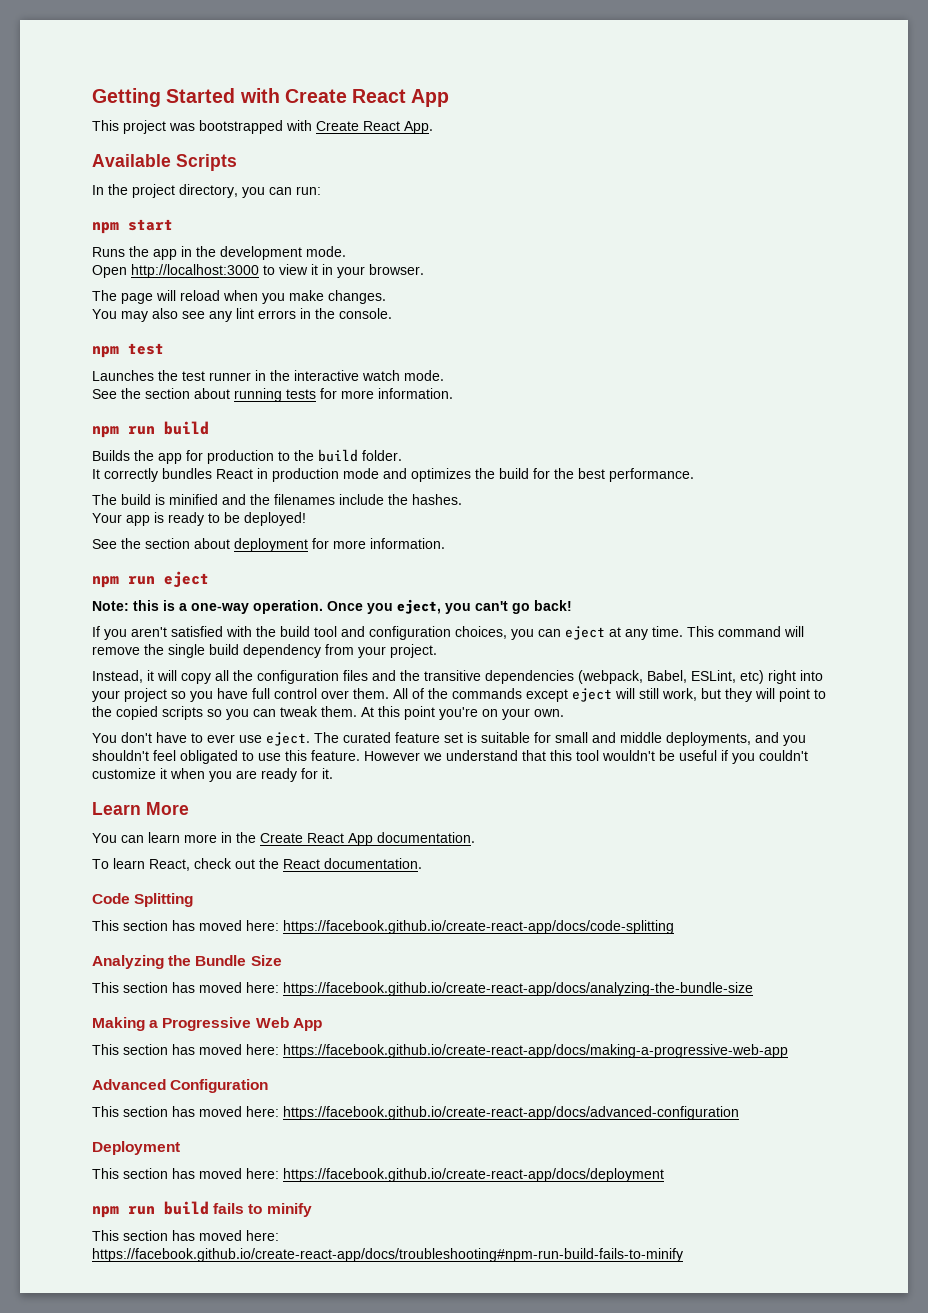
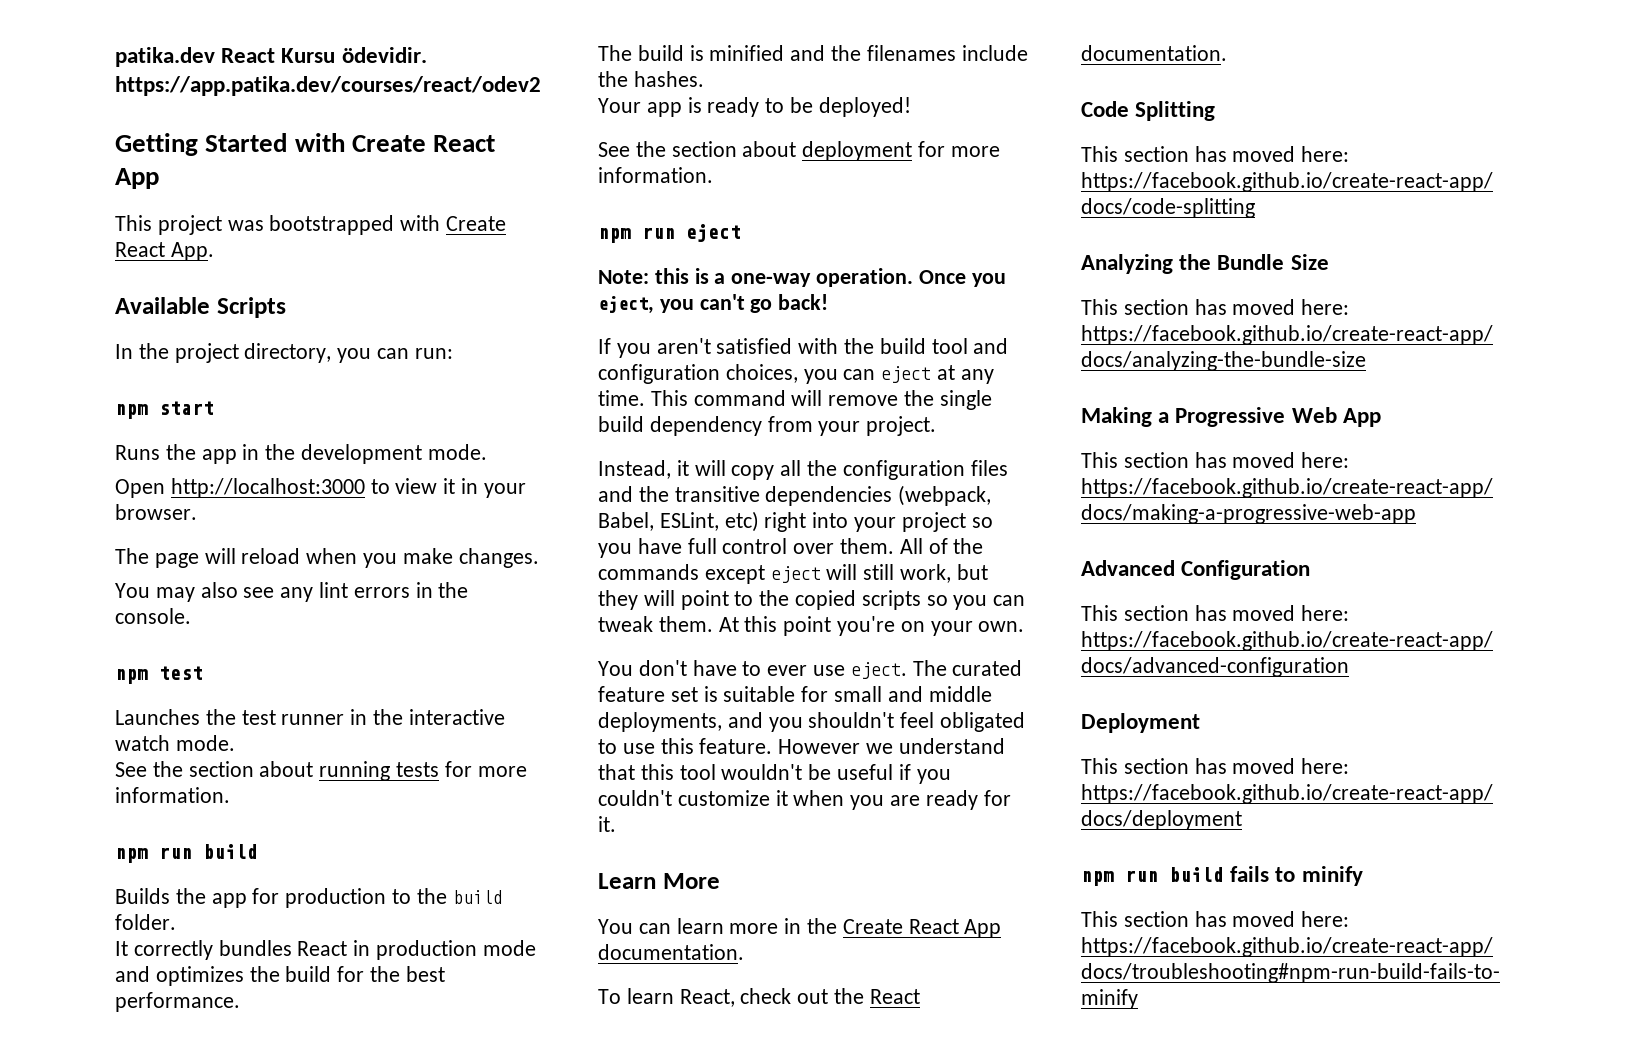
(92, 97) none -> [115,47,427,67] [115,76,541,96] patika.dev React Kursu ödevidir. https://app.patika.dev/courses/react/odev2 //

